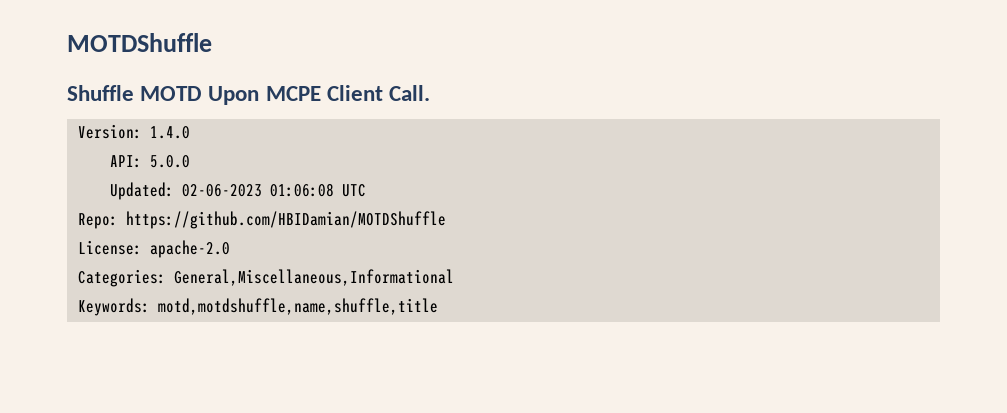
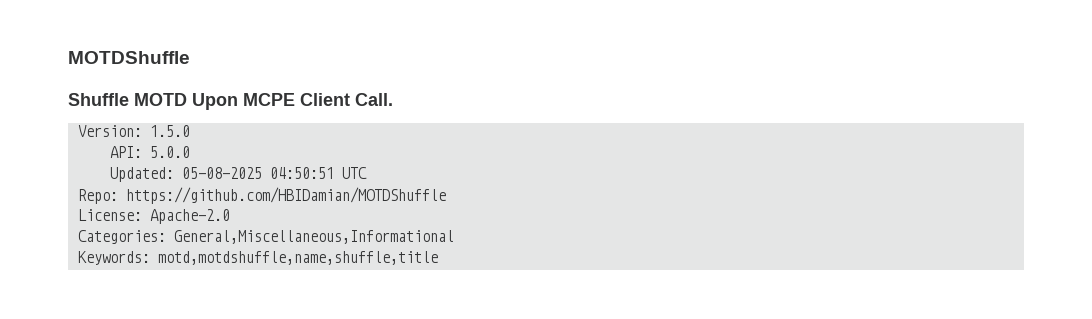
[150,126,191,139] 1.4.0 -> [149,125,190,137] 1.5.0
[182,183,335,197] 02-06-2023 01:06:08 -> [181,167,334,179] 05-08-2025 04:50:51
[150,240,231,258] apache-2.0 -> [149,209,230,224] Apache-2.0

